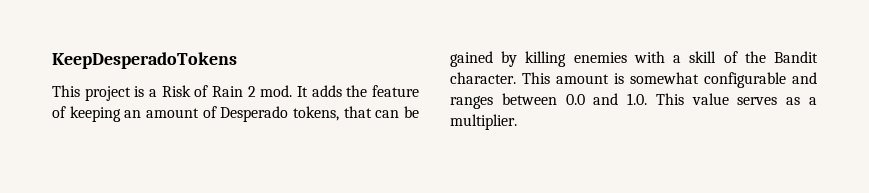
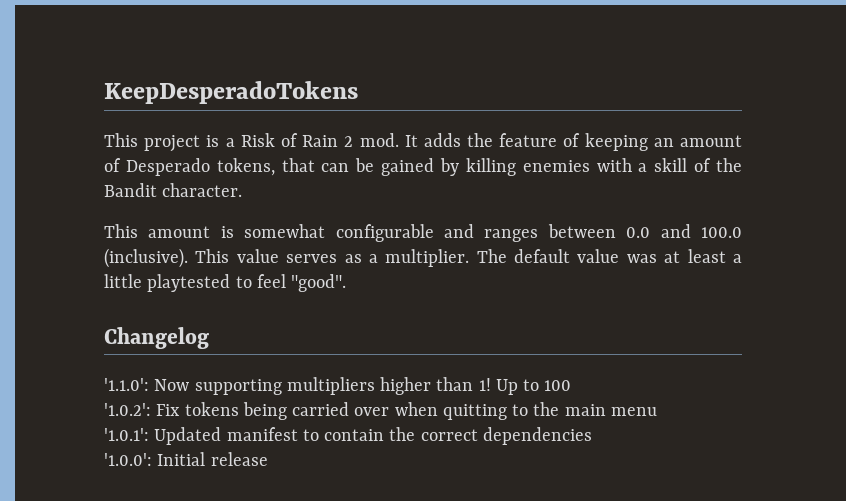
(516, 78) none -> (243, 190) //
[627,93,648,105] 1.0. -> [700,227,742,238] [104,248,188,268] 100.0 (inclusive).
(517, 122) none -> [476,249,742,263] [104,274,347,292] [104,327,209,349] [104,377,572,395] [104,402,657,420] [104,427,592,445] [104,452,268,466] The default value was at least a little playtested to feel "good". // Changelog // '1.1.0': Now supporting multipliers higher than 1! Up to 100 // '1.0.2': Fix tokens being carried over when quitting to the main menu // '1.0.1': Updated manifest to contain the correct dependencies // '1.0.0': Initial release

